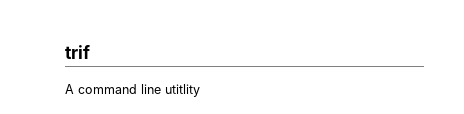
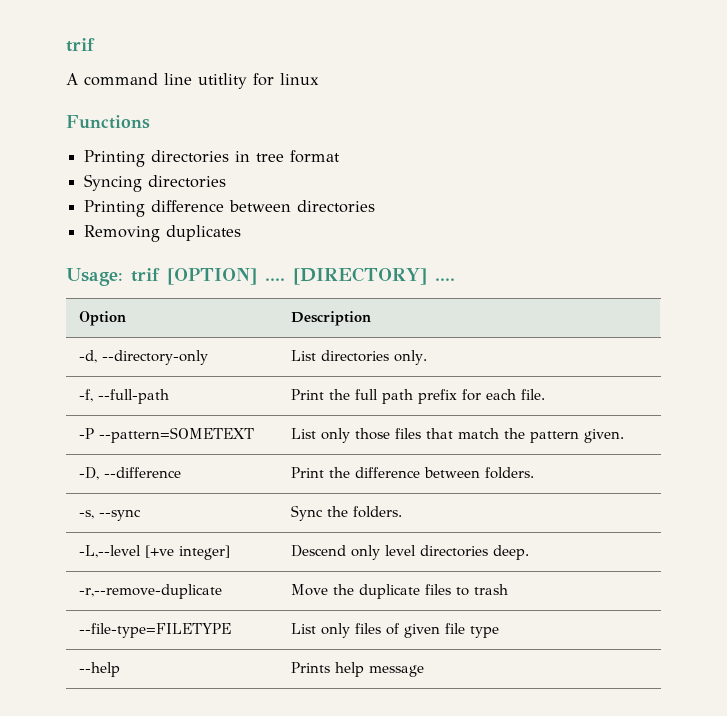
(200, 90) none -> [253,73,319,86] [66,115,150,129] [84,150,341,167] [84,174,227,192] [84,200,376,217] [84,225,242,242] [66,267,455,286] [78,311,126,326] [290,311,371,326] [78,350,208,365] [290,350,427,365] [78,389,169,404] [290,389,545,404] [78,427,254,443] [290,428,624,443] [78,467,181,480] [290,467,534,479] [78,509,141,521] [290,505,402,521] [78,545,230,560] [290,545,529,560] [78,584,222,599] [290,584,508,599] [78,623,231,638] [290,623,499,638] [78,662,120,677] [290,662,424,677] for linux // Functions // Printing directories in tree format // Syncing directories // Printing difference between directories // Removing duplicates // Usage: trif [OPTION] .... [DIRECTORY] .... // Option | Description // -d, --directory-only | List directories only. // -f, --full-path | Print the full path prefix for each file. // -P --pattern=SOMETEXT | List only those files that match the pattern given. // -D, --difference | Print the difference between folders. // -s, --sync | Sync the folders. // -L,--level [+ve integer] | Descend only level directories deep. // -r,--remove-duplicate | Move the duplicate files to trash // --file-type=FILETYPE | List only files of given file type // --help | Prints help message

